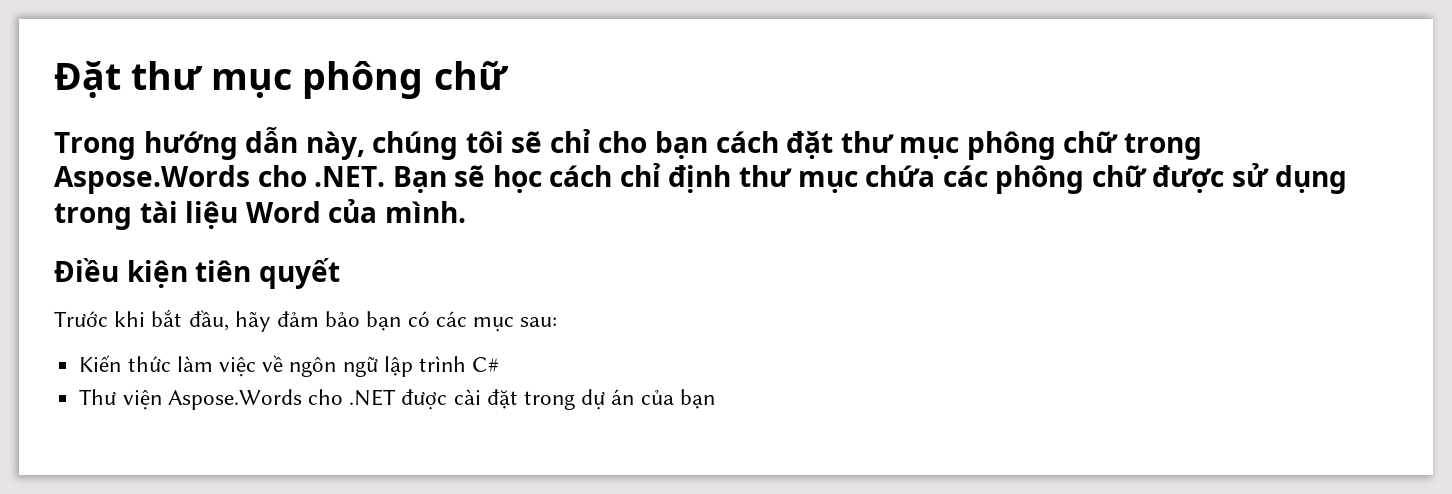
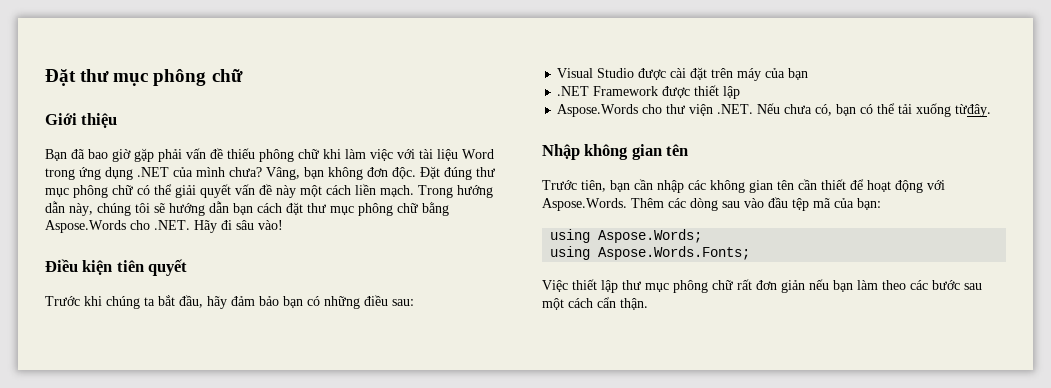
(509, 75) none -> [45,113,118,128] [45,148,494,162] [45,166,495,180] [45,184,414,198] Giới thiệu // Bạn đã bao giờ gặp phải vấn đề thiếu phông chữ khi làm việc với tài liệu Word trong ứng dụng .NET của mình chưa? Vâng, bạn không đơn độc. Đặt đúng thư mục phông chữ có thể giải quyết vấn đề này một cách liền mạch.
[549,129,648,153] chỉ cho -> [169,201,229,216] hướng dẫn
[1123,133,1202,160] trong -> [422,202,449,216] bằng
[392,163,1347,194] [54,199,466,230] Bạn sẽ học cách chỉ định thư mục chứa các phông chữ được sử dụng trong tài liệu Word của mình. -> [194,220,283,233] Hãy đi sâu vào!
(146, 319) none -> [106,296,155,309] chúng ta
[435,311,515,332] các mục -> [324,295,388,309] những điều
[79,355,500,377] [79,389,715,410] Kiến thức làm việc về ngôn ngữ lập trình C# // Thư viện Aspose.Words cho .NET được cài đặt trong dự án của bạn -> [557,67,809,81] [557,85,741,99] [557,103,992,117] [542,144,689,160] [542,179,945,193] [542,197,881,211] [550,229,703,243] [550,246,751,260] [542,279,982,293] [542,297,648,310] Visual Studio được cài đặt trên máy của bạn // .NET Framework được thiết lập // Aspose.Words cho thư viện .NET. Nếu chưa có, bạn có thể tải xuống từđây. // Nhập không gian tên // Trước tiên, bạn cần nhập các không gian tên cần thiết để hoạt động với Aspose.Words. Thêm các dòng sau vào đầu tệp mã của bạn: // using Aspose.Words; // using Aspose.Words.Fonts; // Việc thiết lập thư mục phông chữ rất đơn giản nếu bạn làm theo các bước sau một cách cẩn thận.

